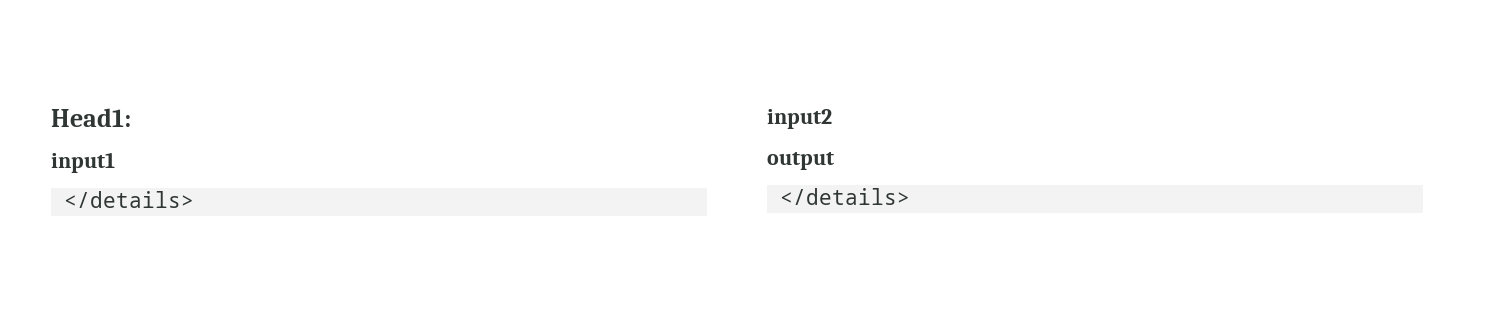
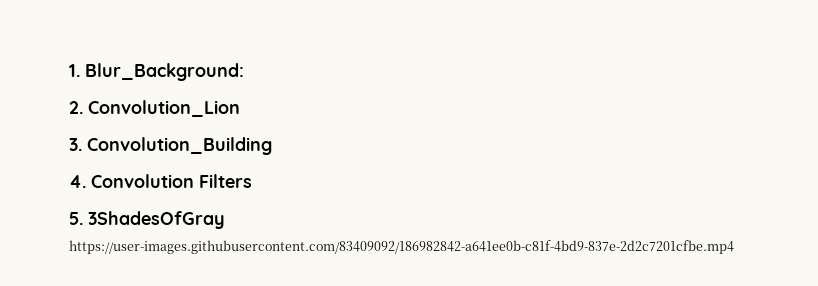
[51,108,131,127] [51,152,115,173] [64,191,195,208] [767,109,832,129] [767,152,834,170] [780,188,911,205] Head1: // input1 // </details> // input2 // output // </details> -> [69,63,244,81] [69,100,240,117] [69,137,272,155] [69,174,252,188] [69,211,225,229] [69,240,734,254] 1. Blur_Background: // 2. Convolution_Lion // 3. Convolution_Building // 4. Convolution Filters // 5. 3ShadesOfGray // https://user-images.githubusercontent.com/83409092/186982842-a641ee0b-c81f-4bd9-837e-2d2c7201cfbe.mp4

